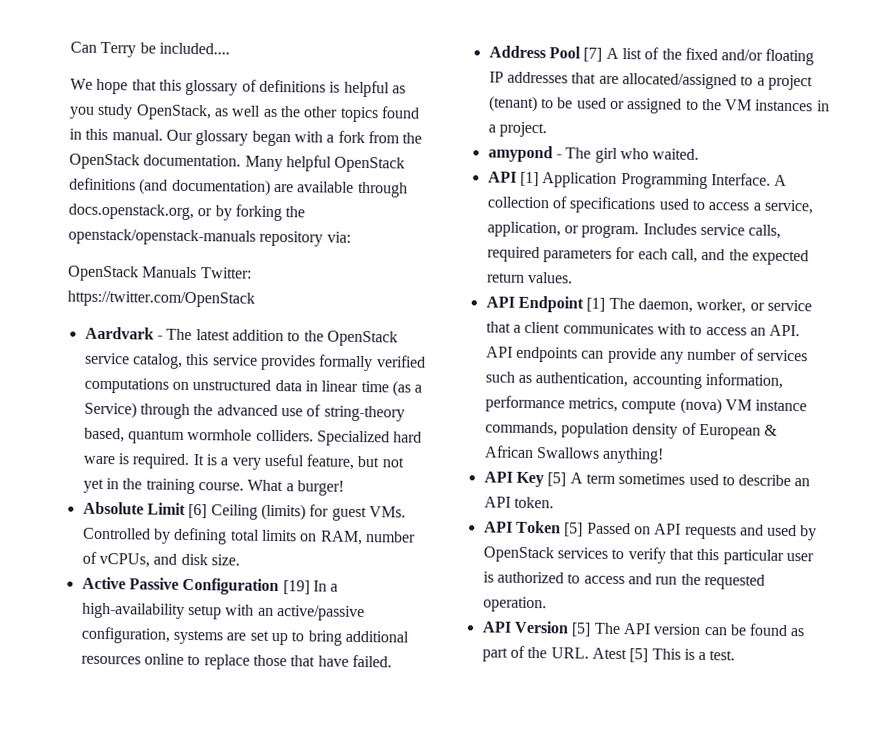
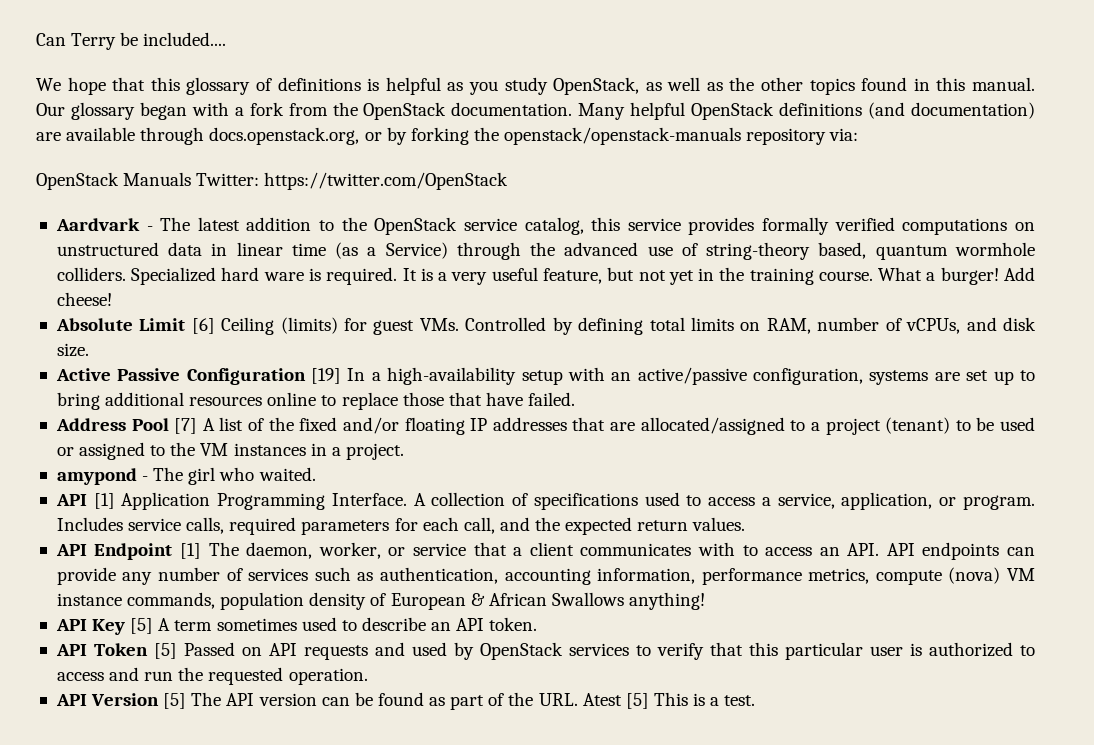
(344, 488) none -> [1003,267,1035,281] [56,292,112,306] Add cheese!

